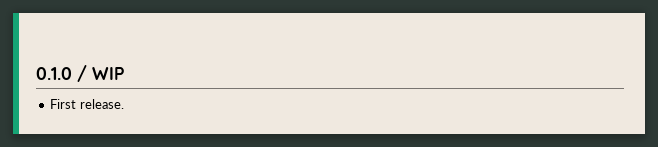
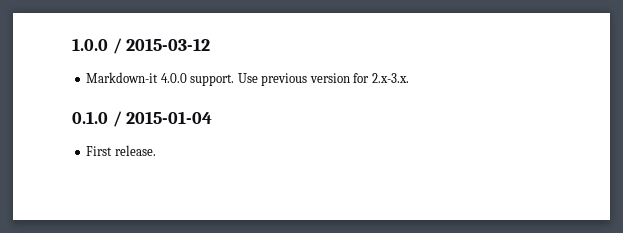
(36, 73) none -> [72,38,211,54] [86,72,409,86] 1.0.0 / 2015-03-12 // Markdown-it 4.0.0 support. Use previous version for 2.x-3.x. //
[92,67,125,80] WIP -> [126,111,213,124] 2015-01-04

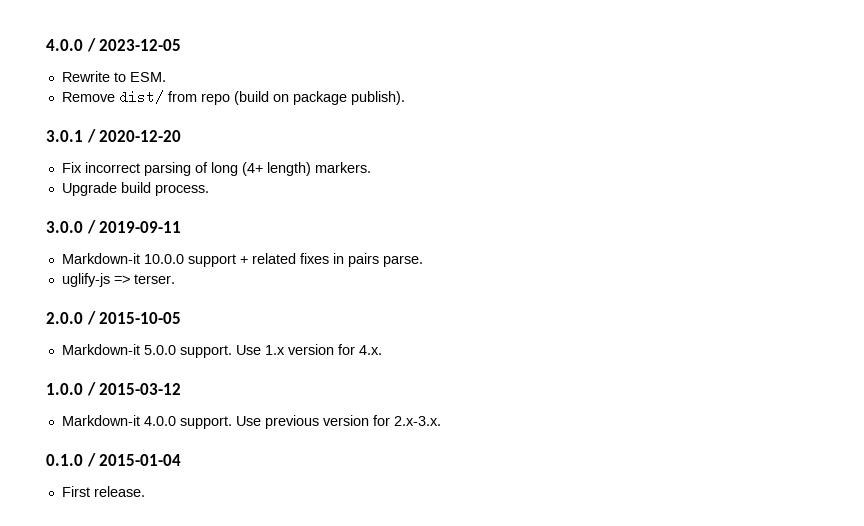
(72, 44) none -> [46,38,182,52] [61,71,166,82] [61,90,405,105] [46,129,182,143] [61,162,371,176] [61,182,209,196] [46,220,182,234] [61,253,423,267] [61,273,175,287] [46,311,182,325] [61,344,382,358] 4.0.0 / 2023-12-05 // Rewrite to ESM. // Remove dist/ from repo (build on package publish). // 3.0.1 / 2020-12-20 // Fix incorrect parsing of long (4+ length) markers. // Upgrade build process. // 3.0.0 / 2019-09-11 // Markdown-it 10.0.0 support + related fixes in pairs parse. // uglify-js => terser. // 2.0.0 / 2015-10-05 // Markdown-it 5.0.0 support. Use 1.x version for 4.x. //

